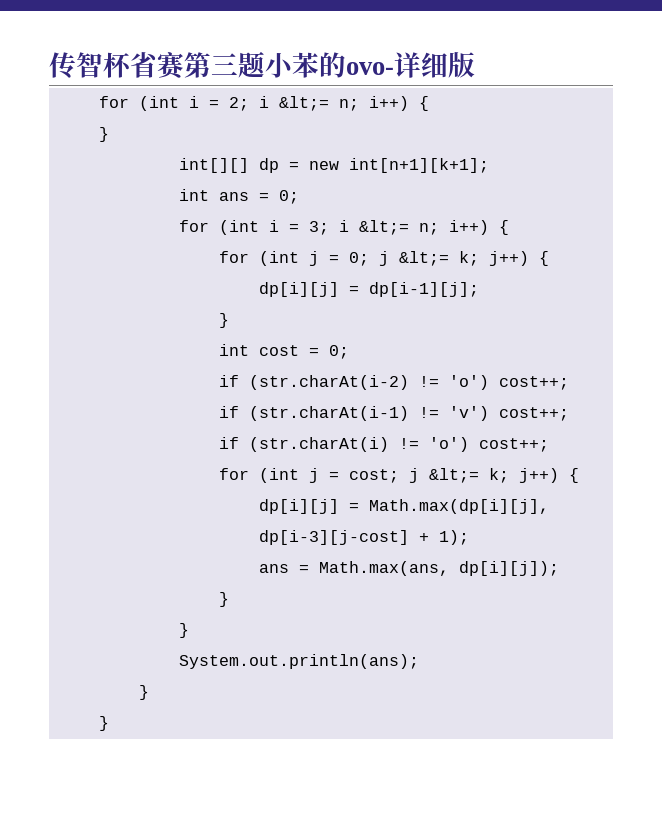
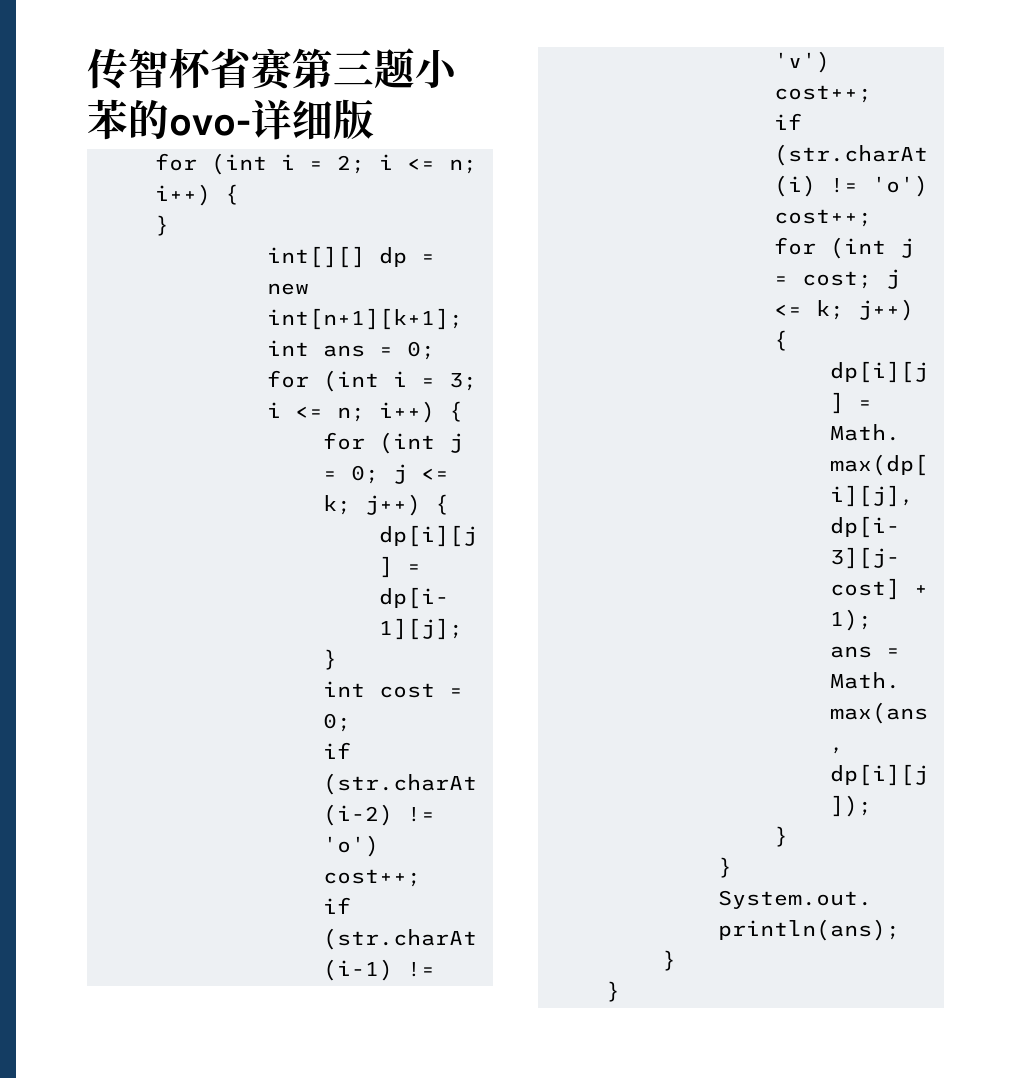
[279,96,330,111] &lt;= -> [406,158,435,170] <=
[359,220,410,235] &lt;= -> [294,406,323,418] <=
[399,251,450,266] &lt;= -> [420,468,449,480] <=
[429,468,480,483] &lt;= -> [773,304,802,316] <=

